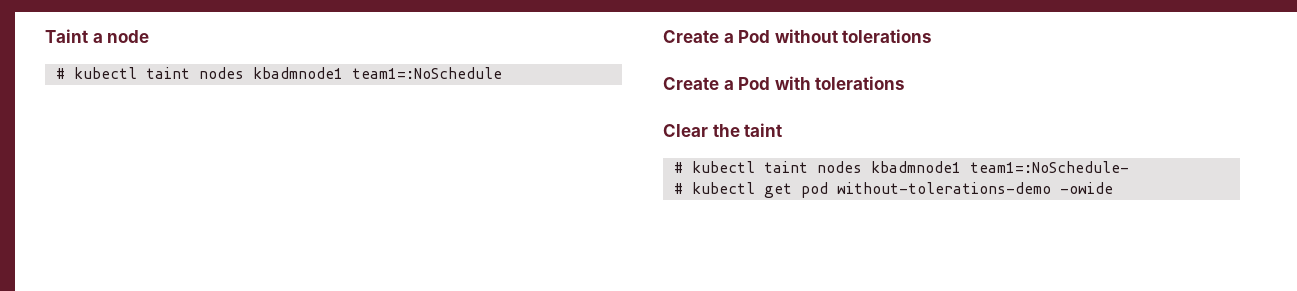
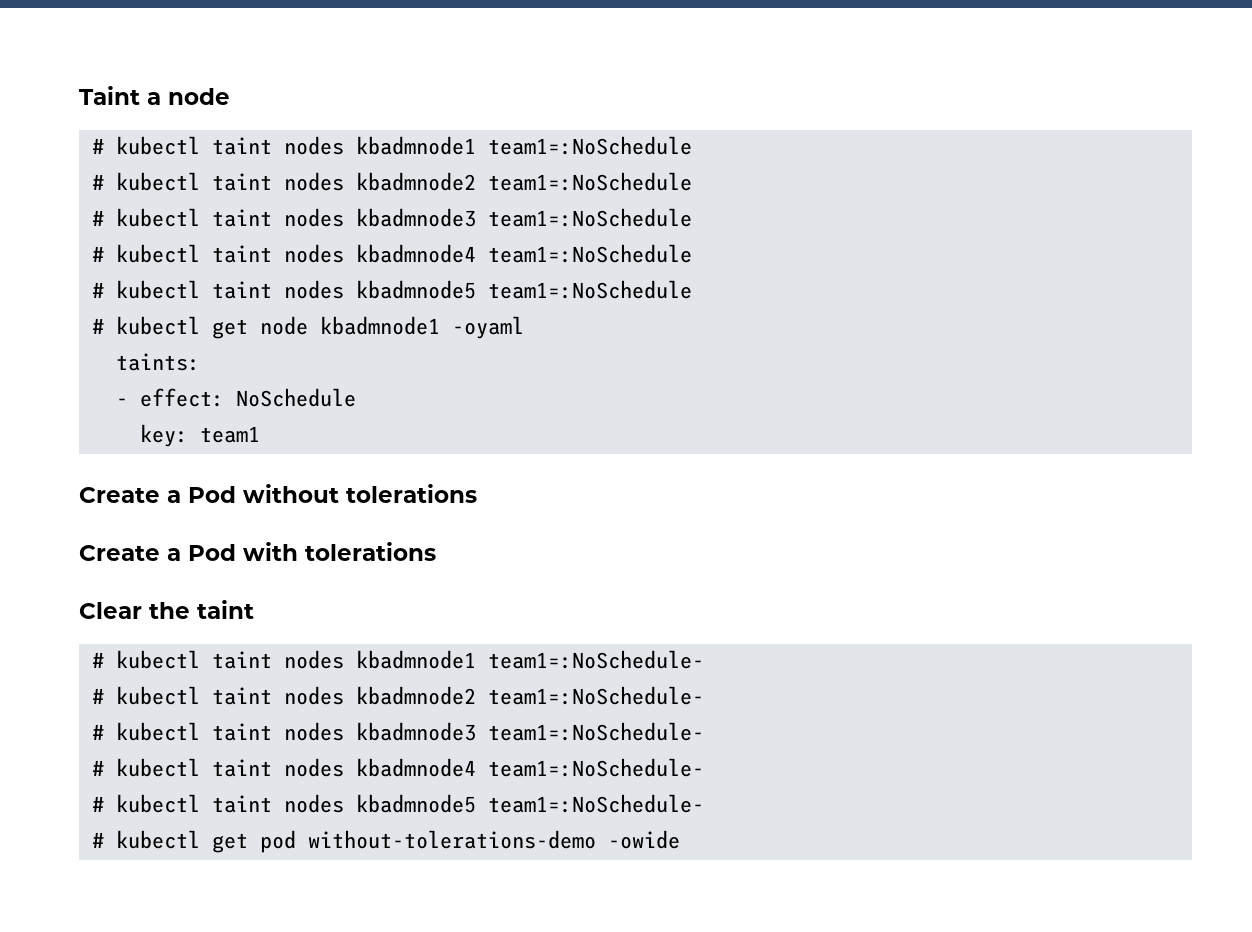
(503, 73) none -> [91,172,692,191] [91,208,692,227] [91,244,692,263] [91,280,692,299] [91,316,524,339] [115,353,200,371] [115,388,356,407] [139,424,260,447] // # kubectl taint nodes kbadmnode2 team1=:NoSchedule // # kubectl taint nodes kbadmnode3 team1=:NoSchedule // # kubectl taint nodes kbadmnode4 team1=:NoSchedule // # kubectl taint nodes kbadmnode5 team1=:NoSchedule // # kubectl get node kbadmnode1 -oyaml // taints: // - effect: NoSchedule // key: team1
(1130, 167) none -> [91,686,704,705] [91,722,704,741] [91,758,704,777] [91,794,704,813] // # kubectl taint nodes kbadmnode2 team1=:NoSchedule- // # kubectl taint nodes kbadmnode3 team1=:NoSchedule- // # kubectl taint nodes kbadmnode4 team1=:NoSchedule- // # kubectl taint nodes kbadmnode5 team1=:NoSchedule-

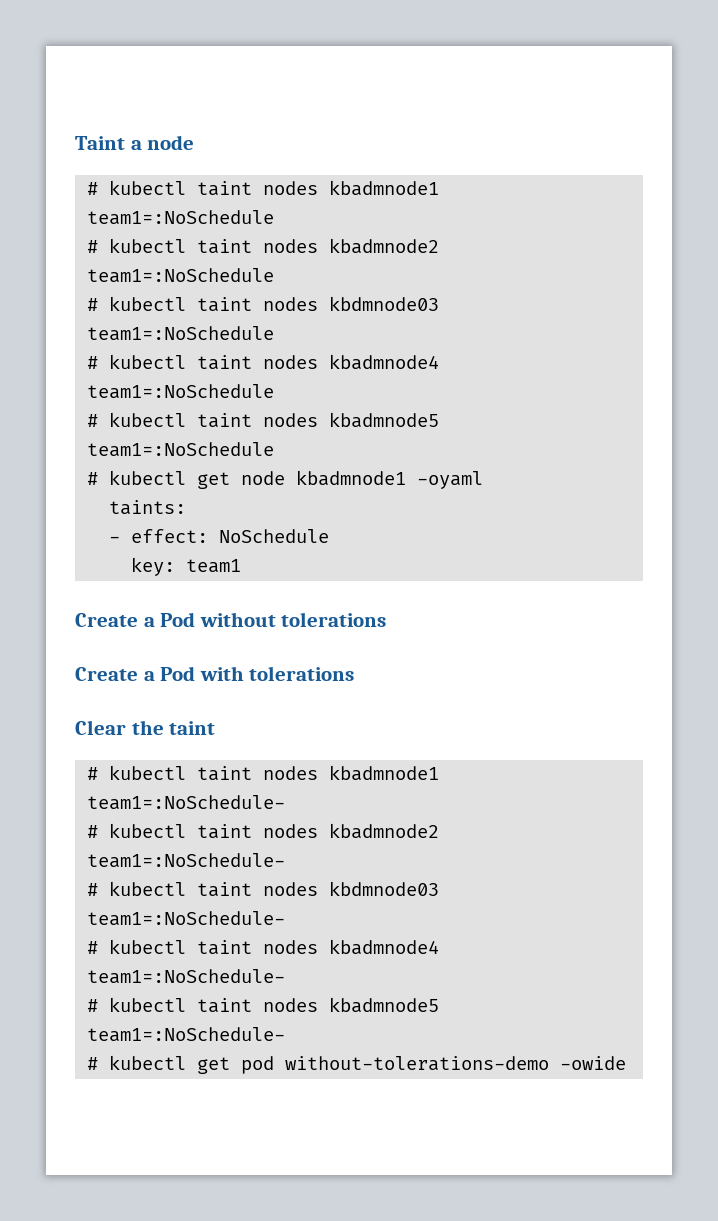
[355,208,476,227] kbadmnode3 -> [329,296,439,311] kbdmnode03
[355,722,476,741] kbadmnode3 -> [329,881,439,896] kbdmnode03

